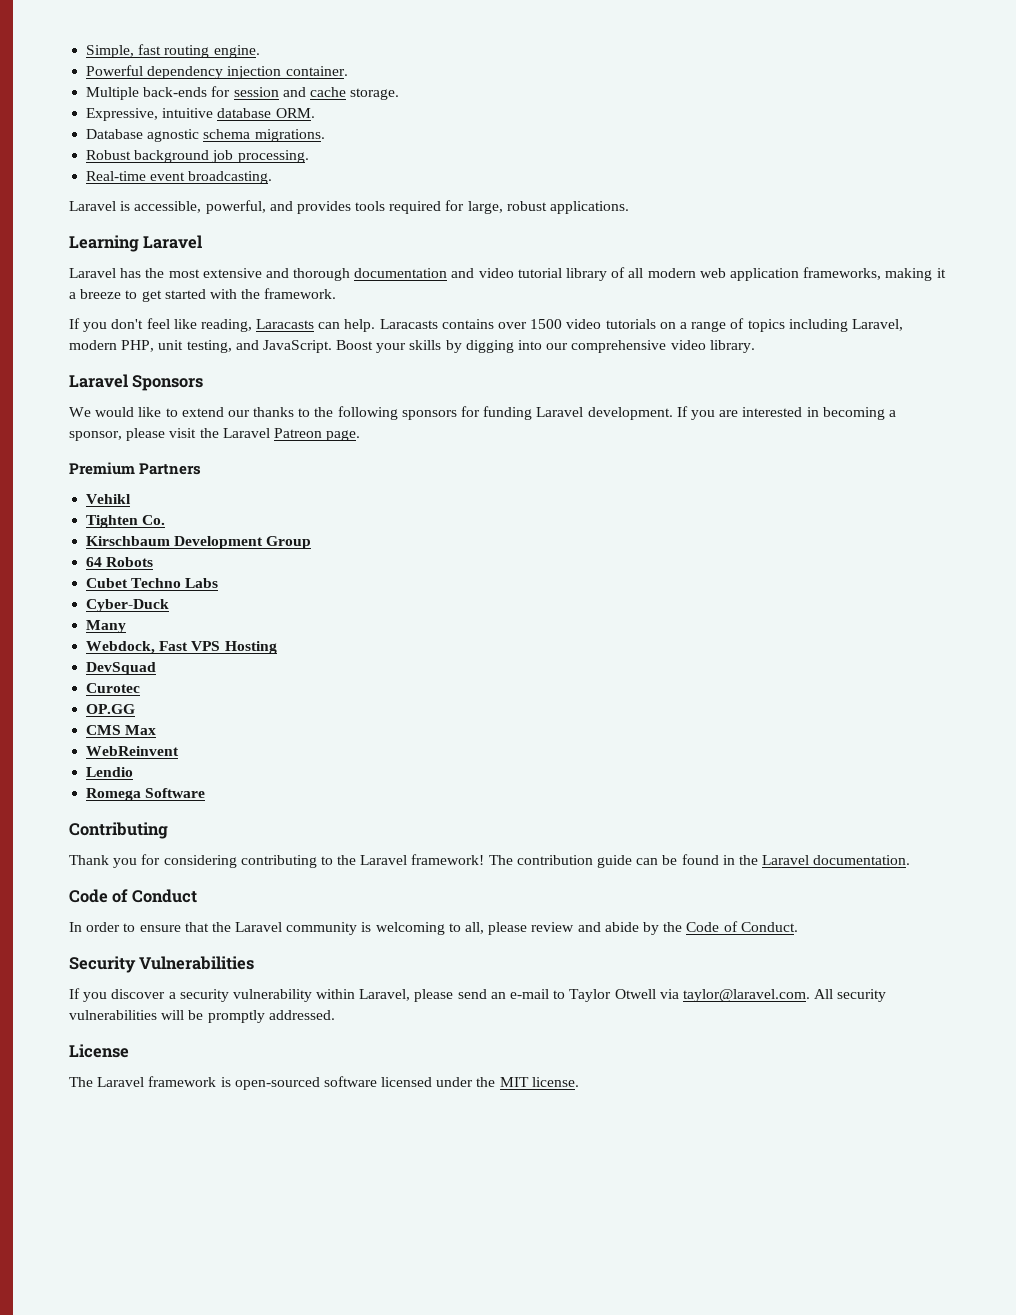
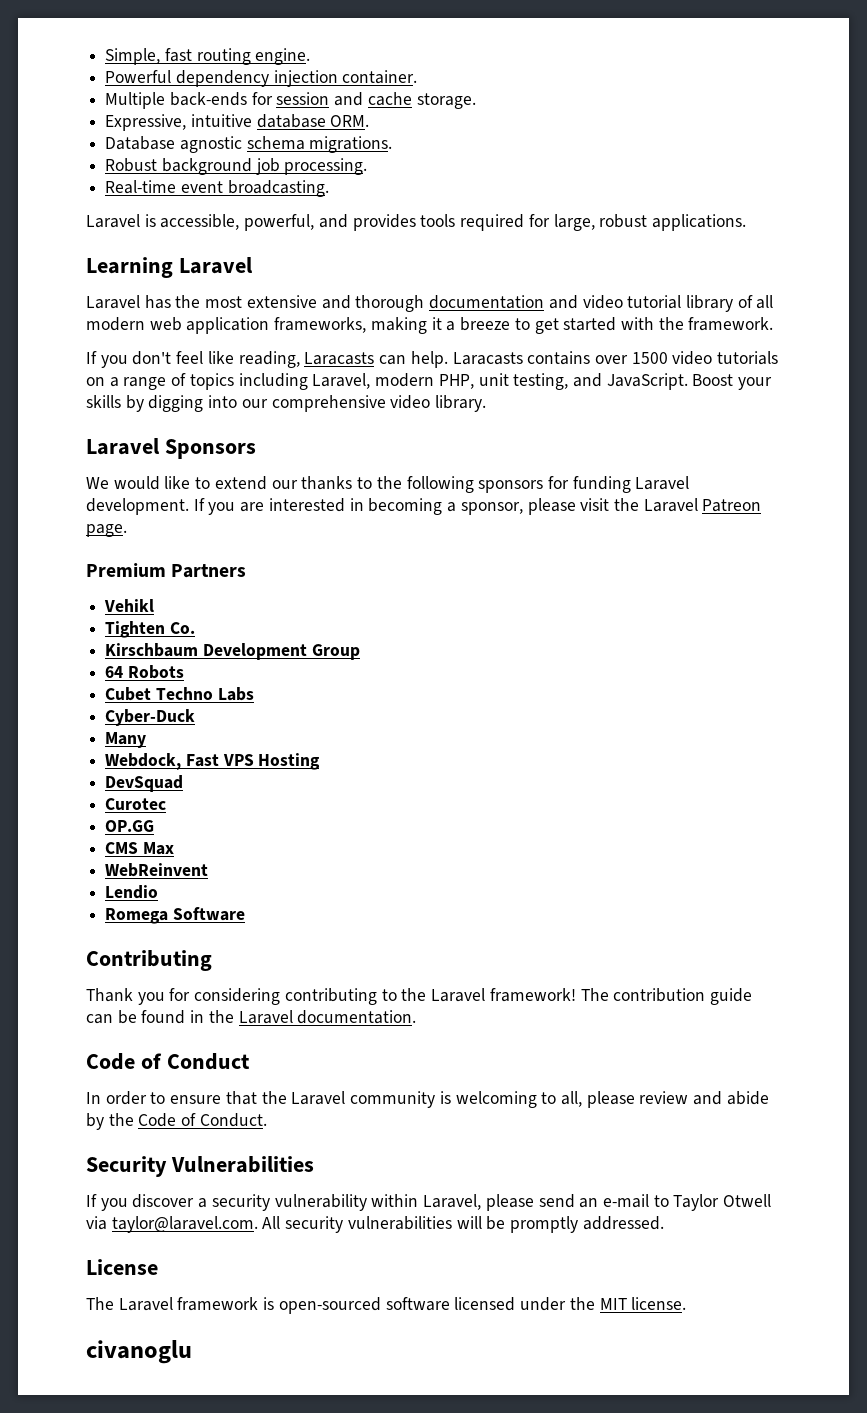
(579, 1082) none -> [86,1340,192,1364] // civanoglu

